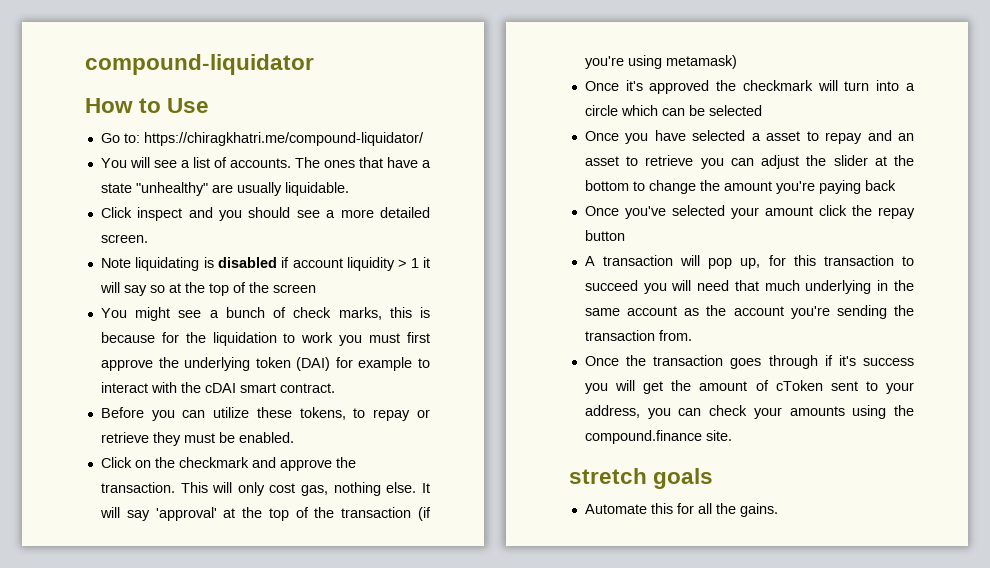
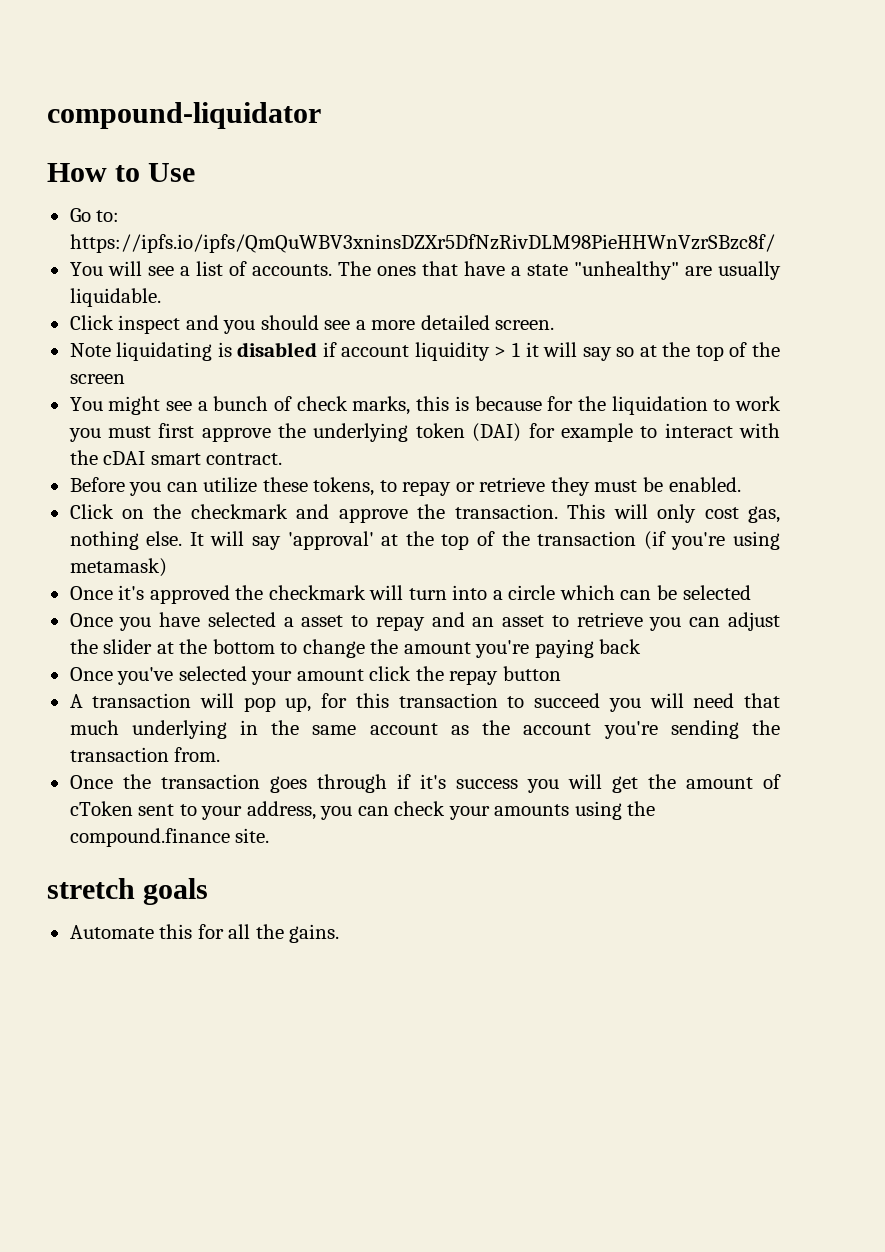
[143,132,424,146] https://chiragkhatri.me/compound-liquidator/ -> [69,234,775,253] https://ipfs.io/ipfs/QmQuWBV3xninsDZXr5DfNzRivDLM98PieHHWnVzrSBzc8f/

